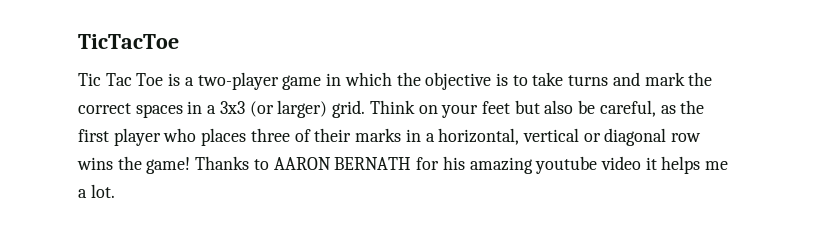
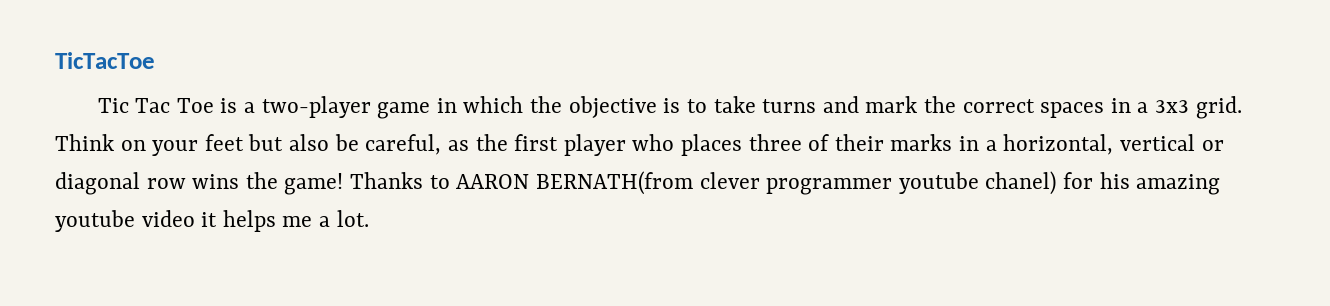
[249,100,328,118] (or larger) -> (1190, 106) none
[334,157,412,170] BERNATH -> [535,171,1057,195] BERNATH(from clever programmer youtube chanel)

